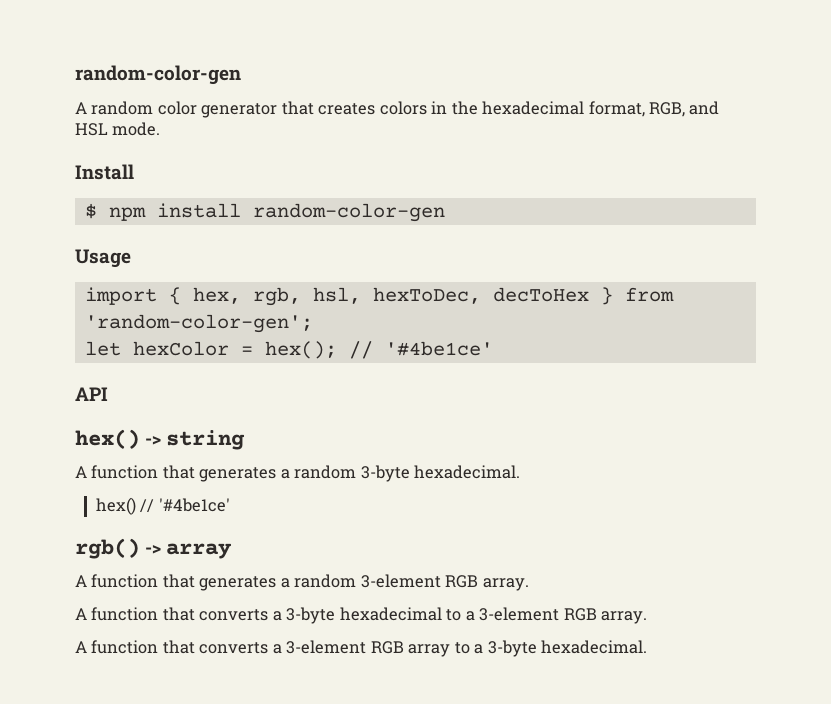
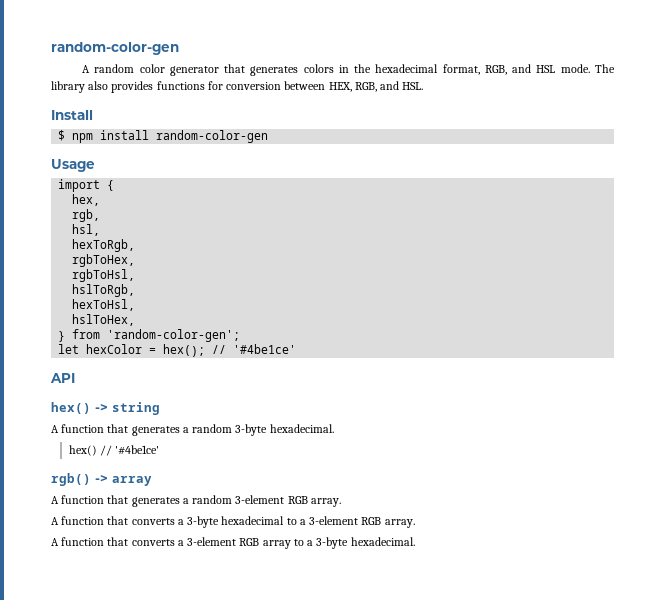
[318,103,376,115] creates -> [250,66,299,76] generates
(161, 129) none -> [595,64,616,73] [51,81,424,93] The library also provides functions for conversion between HEX, RGB, and HSL.
(181, 296) none -> (115, 185) //
(241, 295) none -> (101, 200) //
(301, 296) none -> (101, 215) //
[372,287,589,304] hexToDec, decToHex -> [72,239,136,252] [72,254,136,267] [72,269,136,282] [72,284,136,297] [72,299,136,311] [72,314,136,326] // hexToRgb, // rgbToHex, // rgbToHsl, // hslToRgb, // hexToHsl, // hslToHex, //

